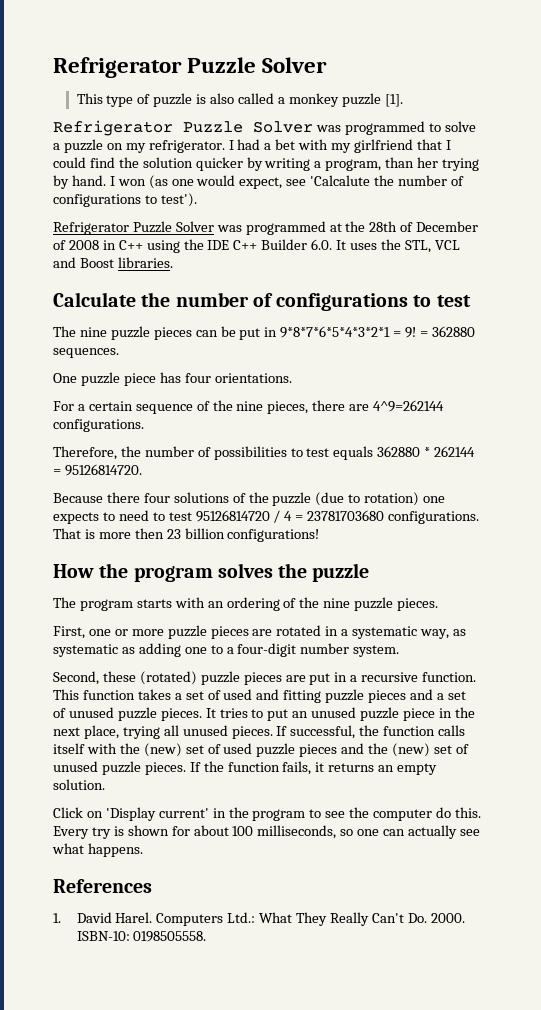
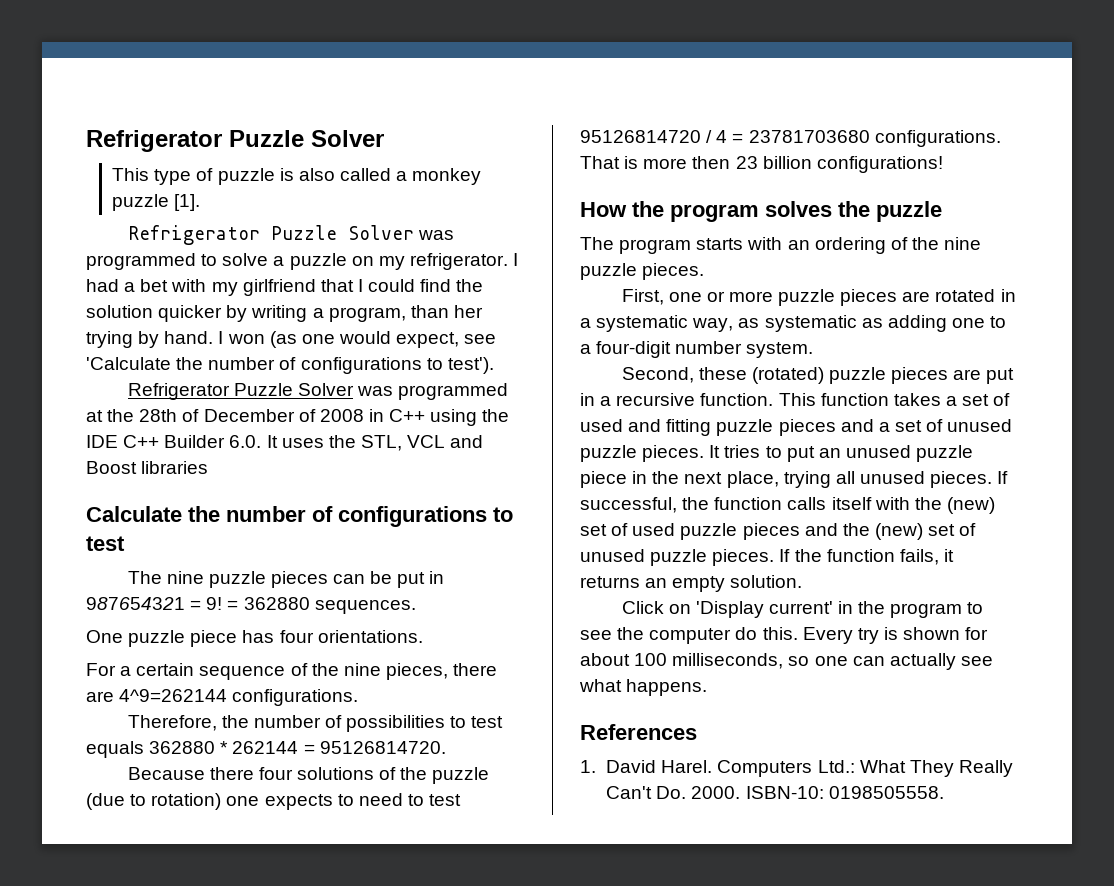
[310,175,371,186] 'Calcalute -> [86,357,171,370] 'Calculate
[117,257,173,268] libraries. -> [141,461,209,474] libraries
[280,326,391,338] 9*8*7*6*5*4*3*2*1 -> [86,597,185,610] 987654321

